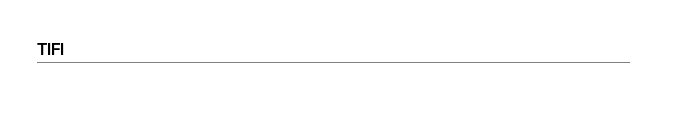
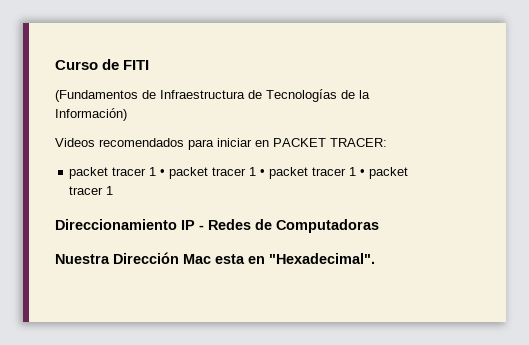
[37,43,64,55] TIFI -> [55,59,150,70] [55,89,370,102] [55,108,127,121] [55,138,387,150] [69,167,409,179] [69,186,114,195] [55,219,379,233] [55,252,375,264] Curso de FITI // (Fundamentos de Infraestructura de Tecnologías de la Información) // Videos recomendados para iniciar en PACKET TRACER: // packet tracer 1 • packet tracer 1 • packet tracer 1 • packet tracer 1 // Direccionamiento IP - Redes de Computadoras // Nuestra Dirección Mac esta en "Hexadecimal".

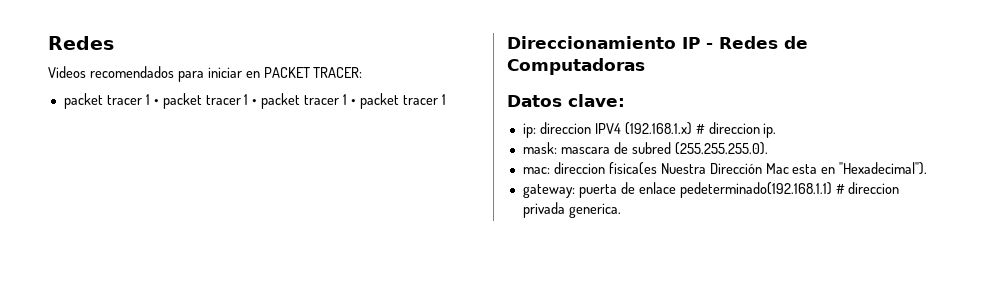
[55,59,150,70] [55,89,370,102] [55,108,127,121] Curso de FITI // (Fundamentos de Infraestructura de Tecnologías de la Información) -> [48,36,114,50] Redes
(379, 226) none -> [507,94,625,107] [522,122,777,138] [522,142,768,155] [522,162,657,175] Datos clave: // ip: direccion IPV4 (192.168.1.x) # direccion ip. // mask: mascara de subred (255.255.255.0). // mac: direccion fisica(es
[269,253,375,264] "Hexadecimal". -> [839,162,928,175] [522,182,900,198] [522,202,621,218] "Hexadecimal"). // gateway: puerta de enlace pedeterminado(192.168.1.1) # direccion privada generica.

